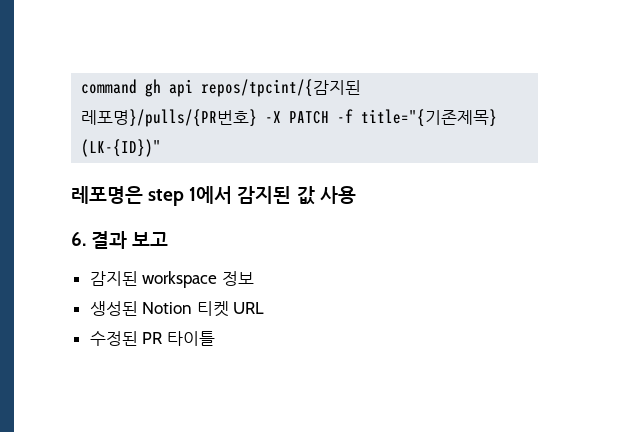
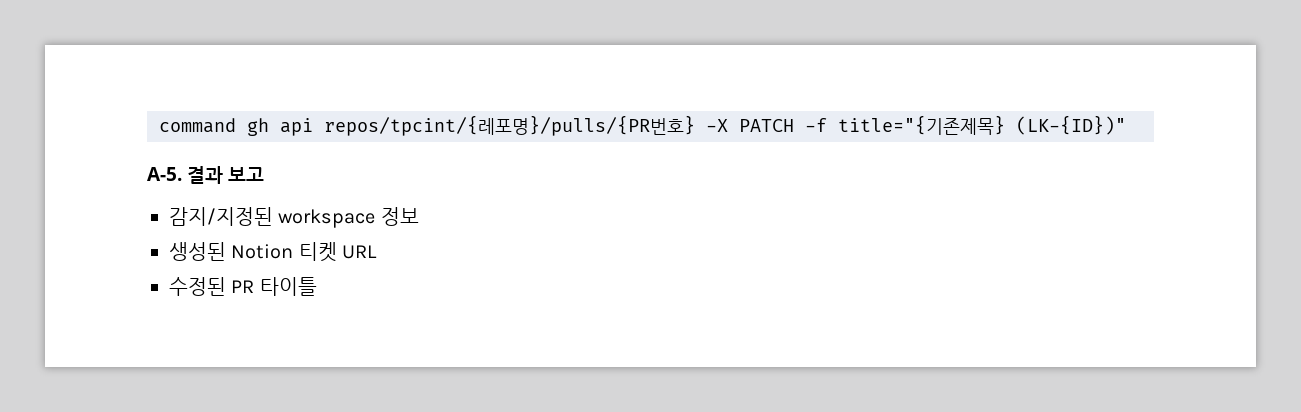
[201,79,362,97] [81,109,258,127] repos/tpcint/{감지된 레포명}/pulls/{PR번호} -> [324,115,695,136] repos/tpcint/{레포명}/pulls/{PR번호}
[71,186,356,206] [71,232,86,246] 레포명은 step 1에서 감지된 값 사용 // 6. -> [147,167,182,181] A-5.
[89,271,138,286] 감지된 -> [169,207,273,226] 감지/지정된

